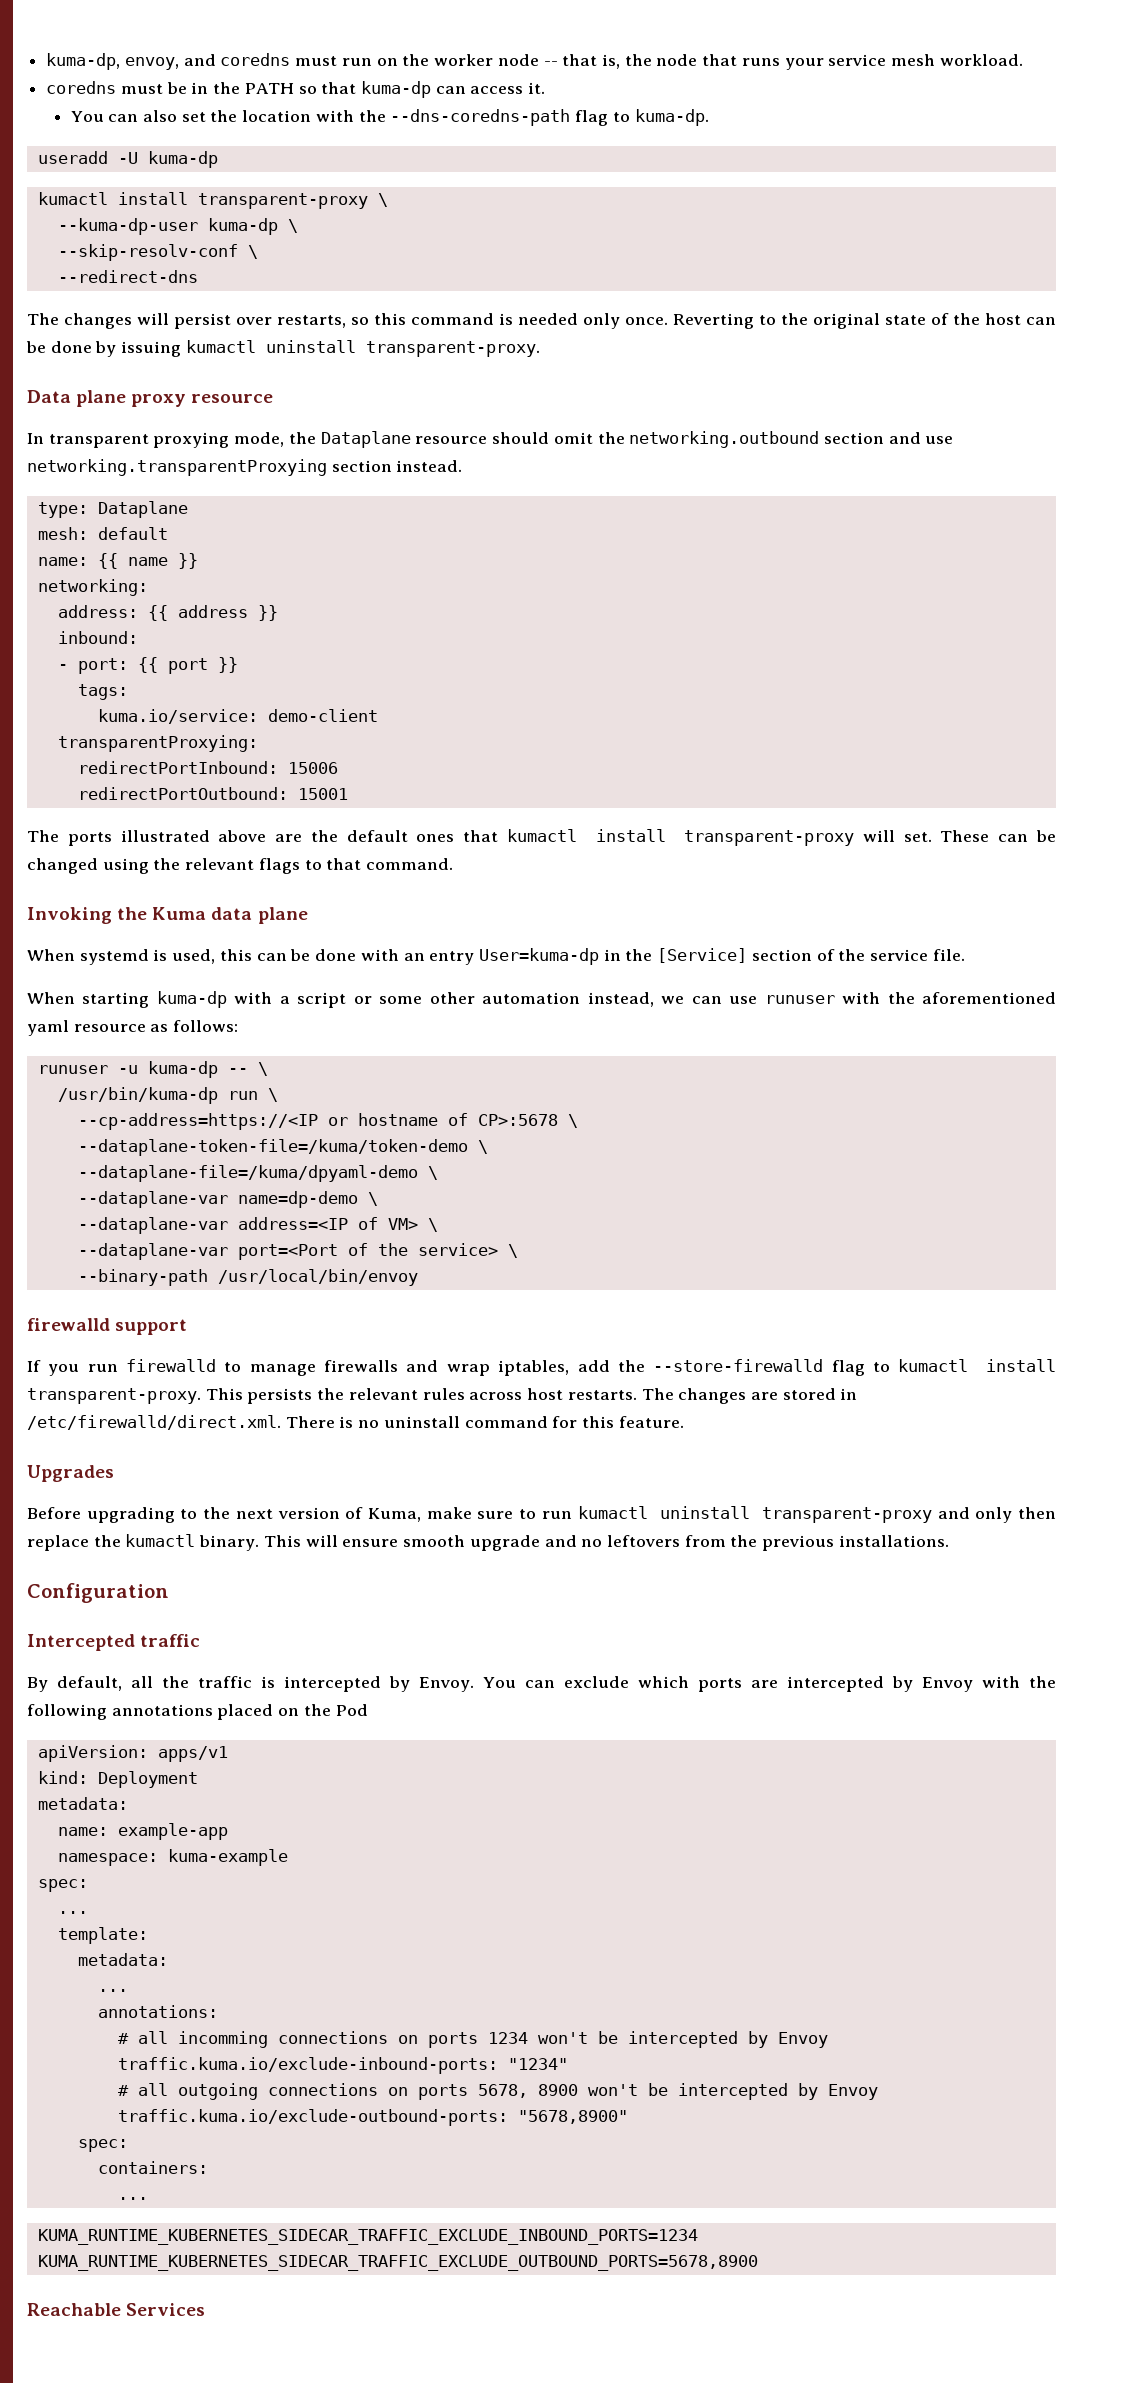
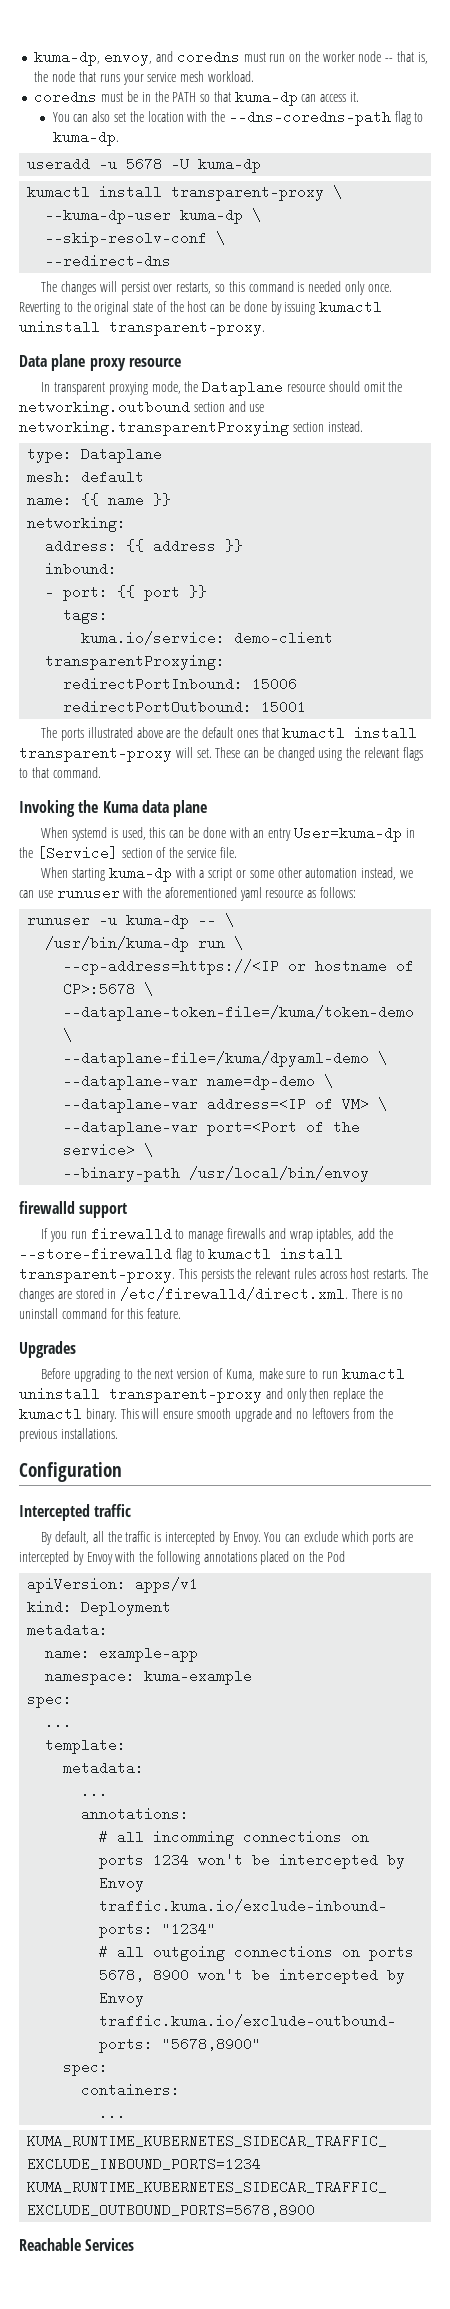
(108, 157) none -> [99,157,163,171] -u 5678

